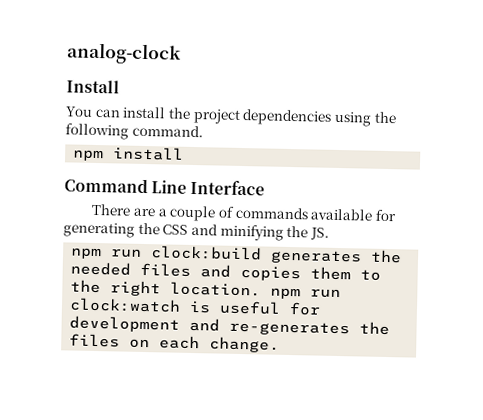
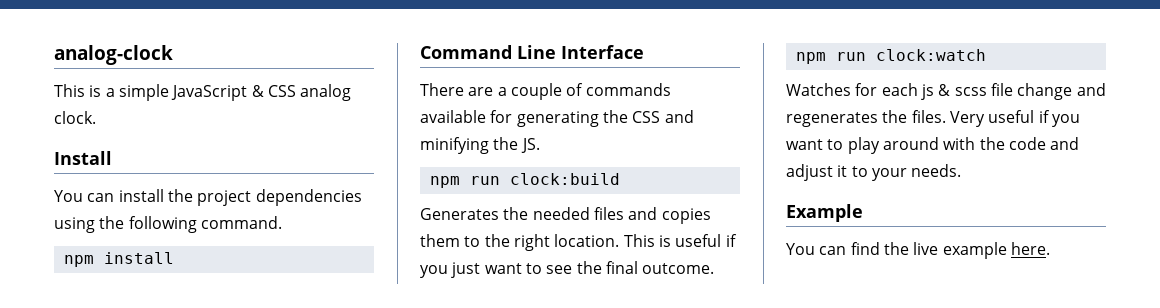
(181, 53) none -> [54,84,352,101] [54,111,96,124] // This is a simple JavaScript & CSS analog clock.
[270,249,363,265] generates -> [420,208,499,220] // Generates
[270,287,342,300] [69,297,322,316] [69,315,391,337] [69,333,281,353] npm run clock:watch is useful for development and re-generates the files on each change. -> [623,234,737,247] [420,261,715,278] [795,49,986,64] [786,83,1106,100] [786,110,1080,127] [786,137,1080,154] [786,164,962,181] [786,204,863,222] [786,242,1050,259] This is useful if you just want to see the final outcome. // npm run clock:watch // Watches for each js & scss file change and regenerates the files. Very useful if you want to play around with the code and adjust it to your needs. // Example // You can find the live example here.

